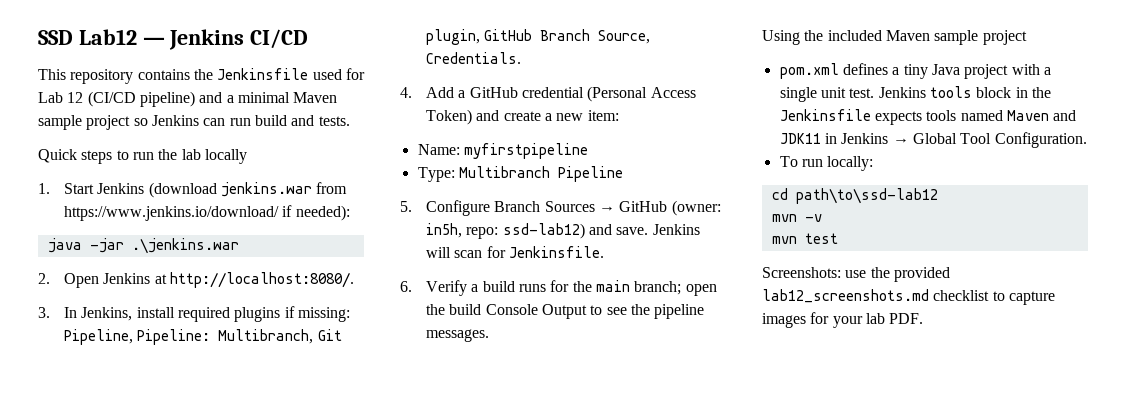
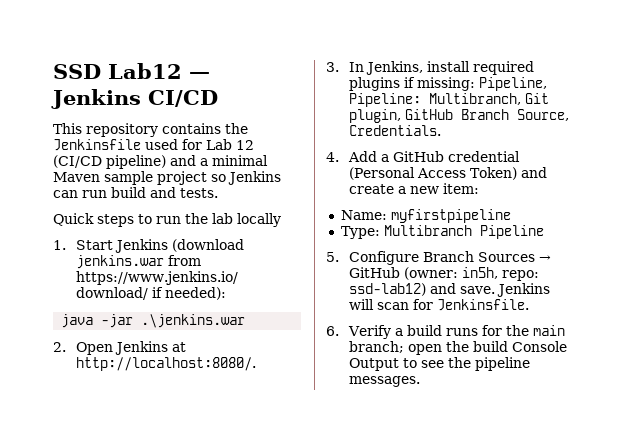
[762,30,1027,45] [779,63,1051,79] [779,86,1051,102] [779,109,1077,125] [779,132,1087,148] [779,156,874,171] [771,188,938,204] [771,214,822,222] [771,233,838,244] [762,267,950,282] [762,289,1055,305] [762,312,924,328] // Using the included Maven sample project // pom.xml defines a tiny Java project with a single unit test. Jenkins tools block in the Jenkinsfile expects tools named Maven and JDK11 in Jenkins → Global Tool Configuration. // To run locally: // cd path\to\ssd-lab12 // mvn -v // mvn test // Screenshots: use the provided lab12_screenshots.md checklist to capture images for your lab PDF. -> (420, 381) none

